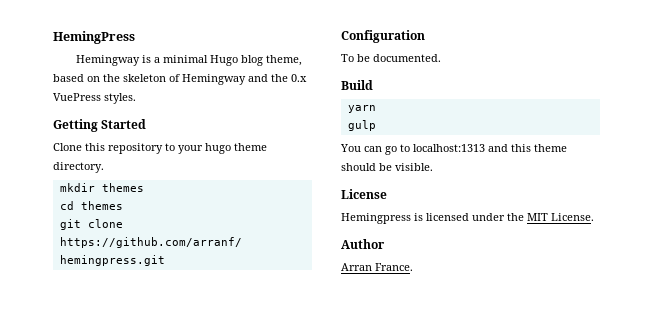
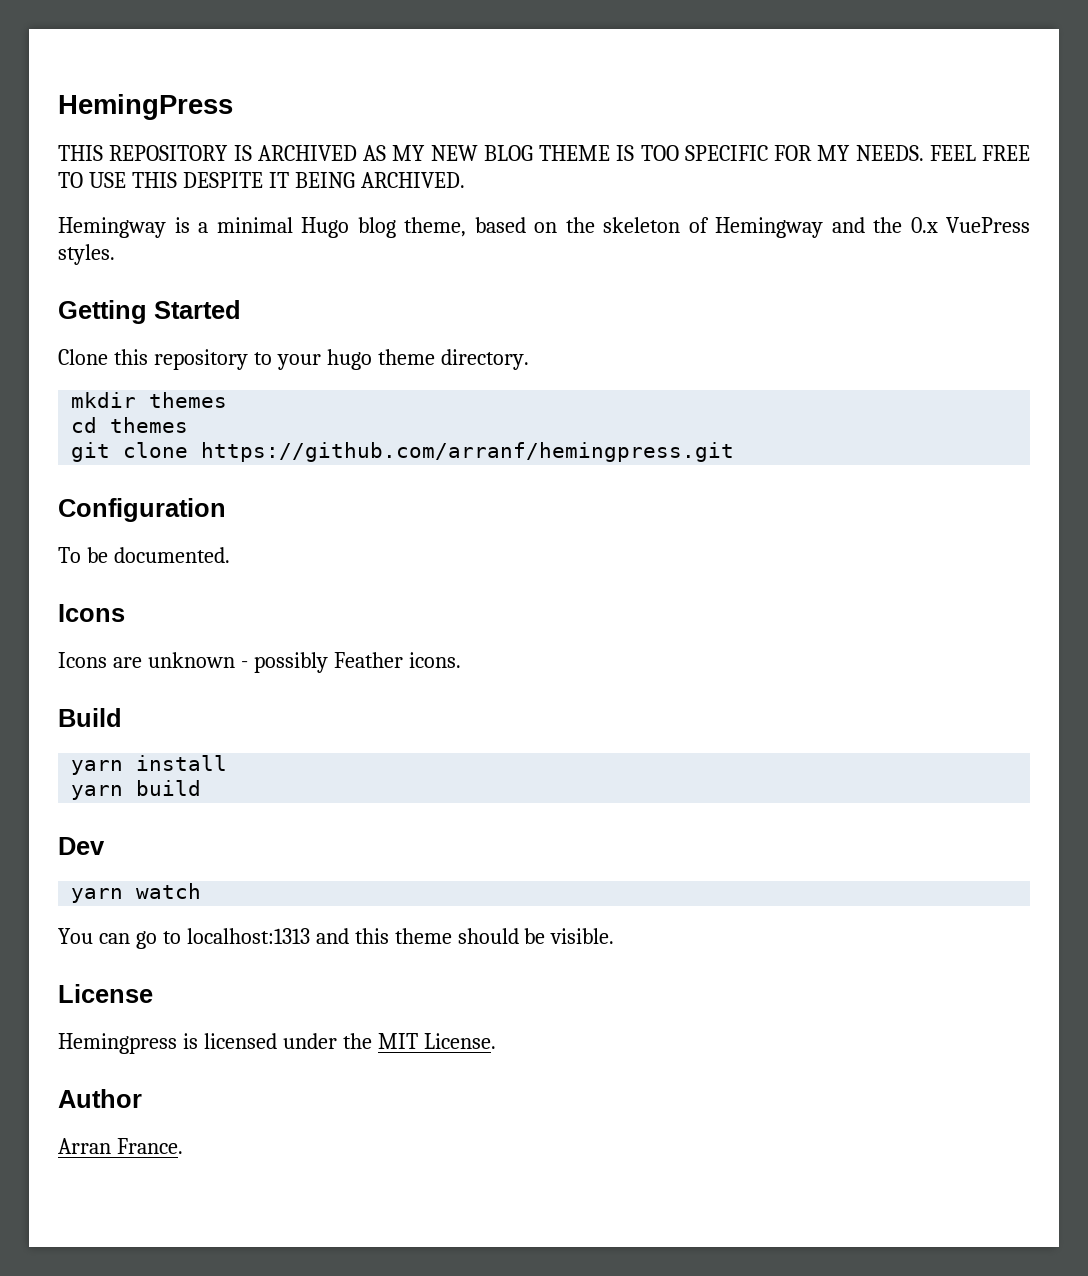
(135, 37) none -> [58,145,1030,161] [58,172,465,188] // THIS REPOSITORY IS ARCHIVED AS MY NEW BLOG THEME IS TOO SPECIFIC FOR MY NEEDS. FEEL FREE TO USE THIS DESPITE IT BEING ARCHIVED.
[341,80,373,90] [347,105,376,113] [347,120,376,131] Build // yarn // gulp -> [58,604,125,622] [58,652,461,673] [58,708,122,727] [71,755,228,775] [71,780,202,800] [58,837,105,855] [71,883,202,903] Icons // Icons are unknown - possibly Feather icons. // Build // yarn install // yarn build // Dev // yarn watch

